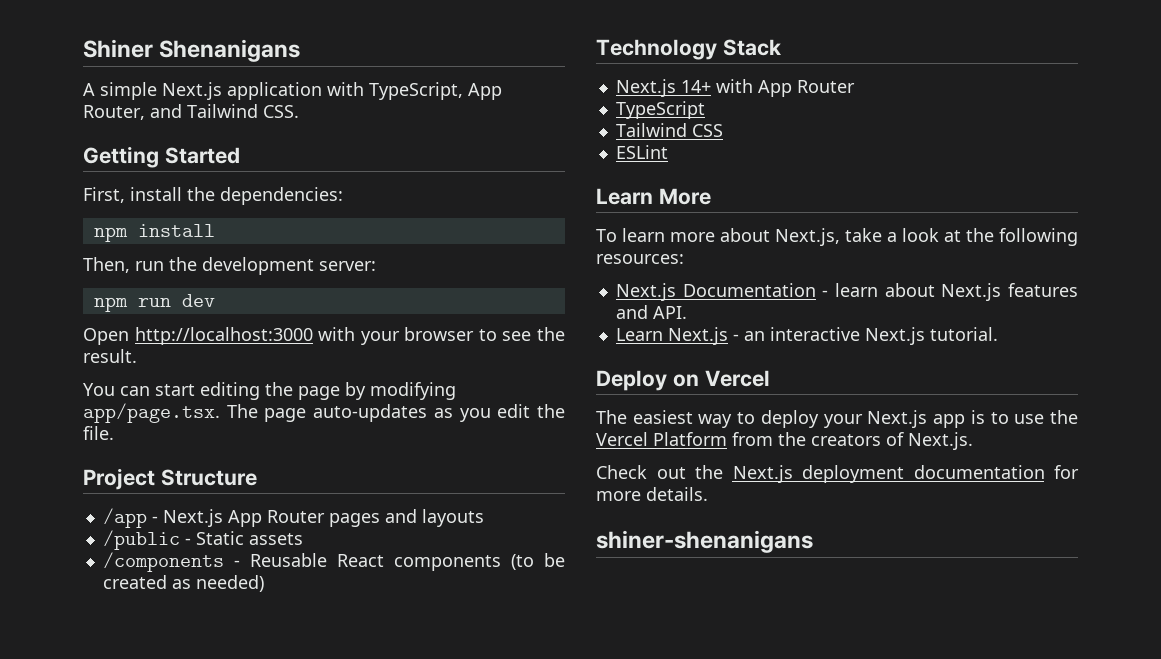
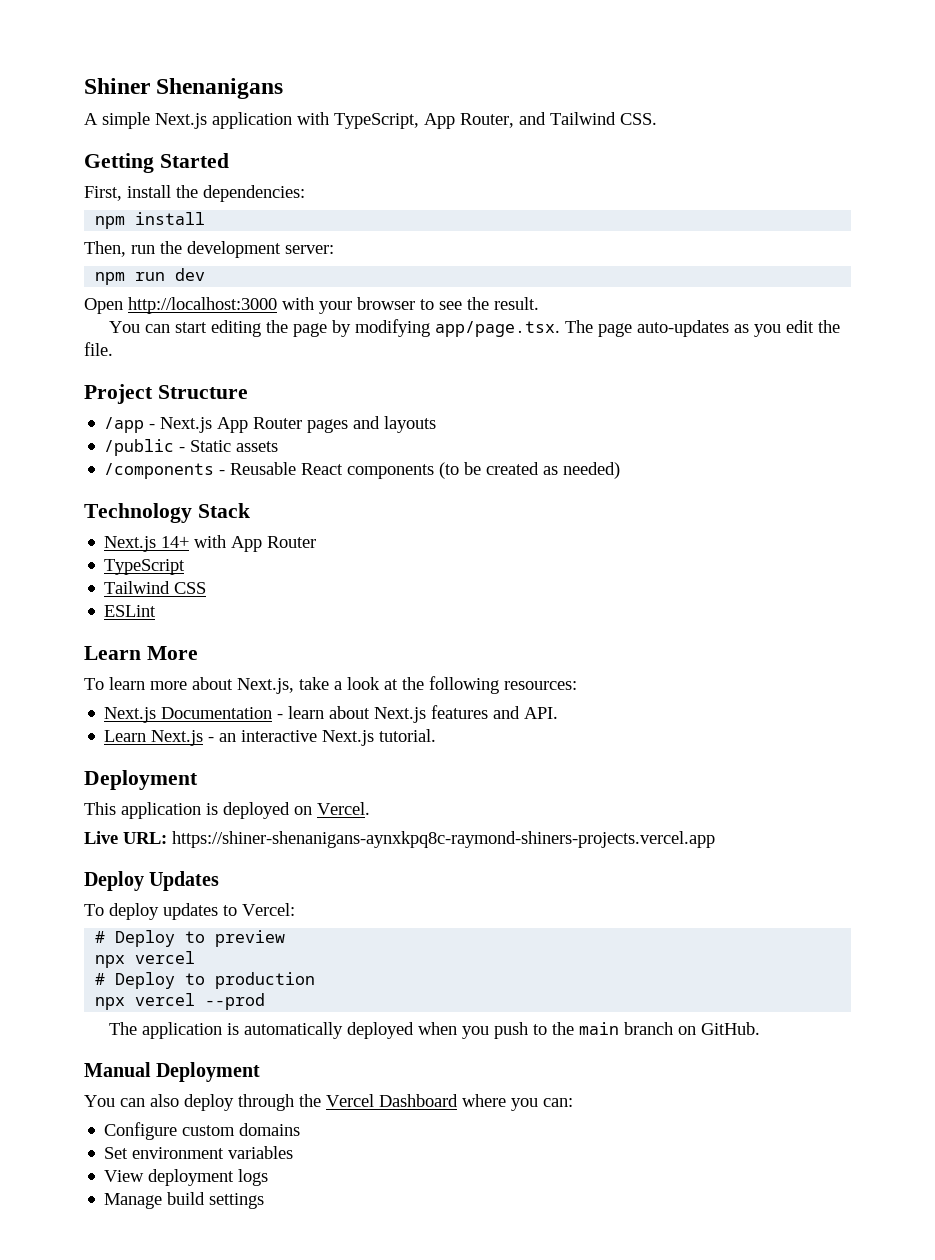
[596,370,770,391] [596,410,1078,428] [596,432,973,450] [596,465,1079,483] [596,487,708,501] [596,530,813,553] Deploy on Vercel // The easiest way to deploy your Next.js app is to use the Vercel Platform from the creators of Next.js. // Check out the Next.js deployment documentation for more details. // shiner-shenanigans -> [84,770,198,790] [84,802,370,819] [84,831,715,848] [84,871,220,891] [84,903,295,920] [95,930,286,947] [95,951,196,968] [95,972,316,989] [95,993,266,1010] [109,1022,761,1039] [84,1062,261,1082] [84,1094,573,1111] [104,1122,301,1140] [104,1146,294,1159] [104,1169,269,1186] [104,1192,265,1209] Deployment // This application is deployed on Vercel. // Live URL: https://shiner-shenanigans-aynxkpq8c-raymond-shiners-projects.vercel.app // Deploy Updates // To deploy updates to Vercel: // # Deploy to preview // npx vercel // # Deploy to production // npx vercel --prod // The application is automatically deployed when you push to the main branch on GitHub. // Manual Deployment // You can also deploy through the Vercel Dashboard where you can: // Configure custom domains // Set environment variables // View deployment logs // Manage build settings

